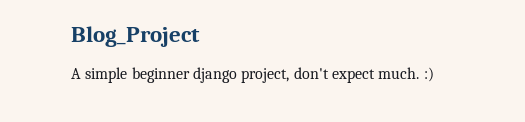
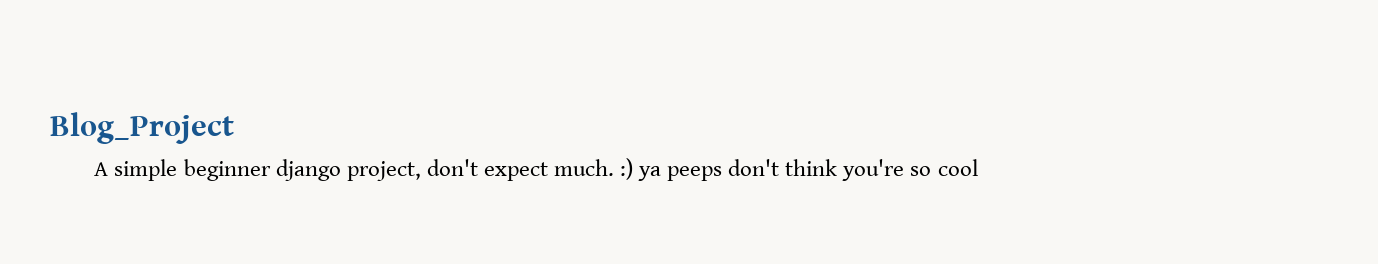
(434, 74) none -> [638,159,978,181] ya peeps don't think you're so cool

